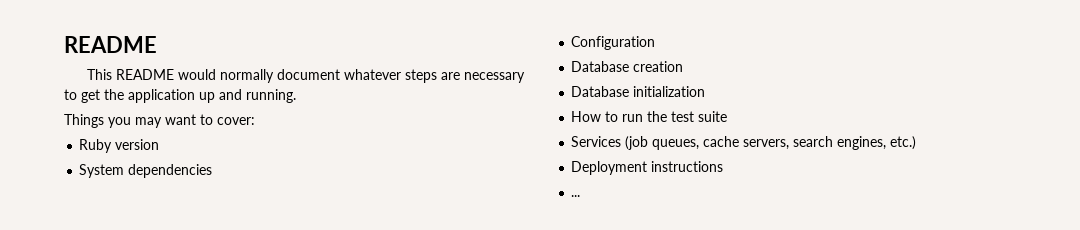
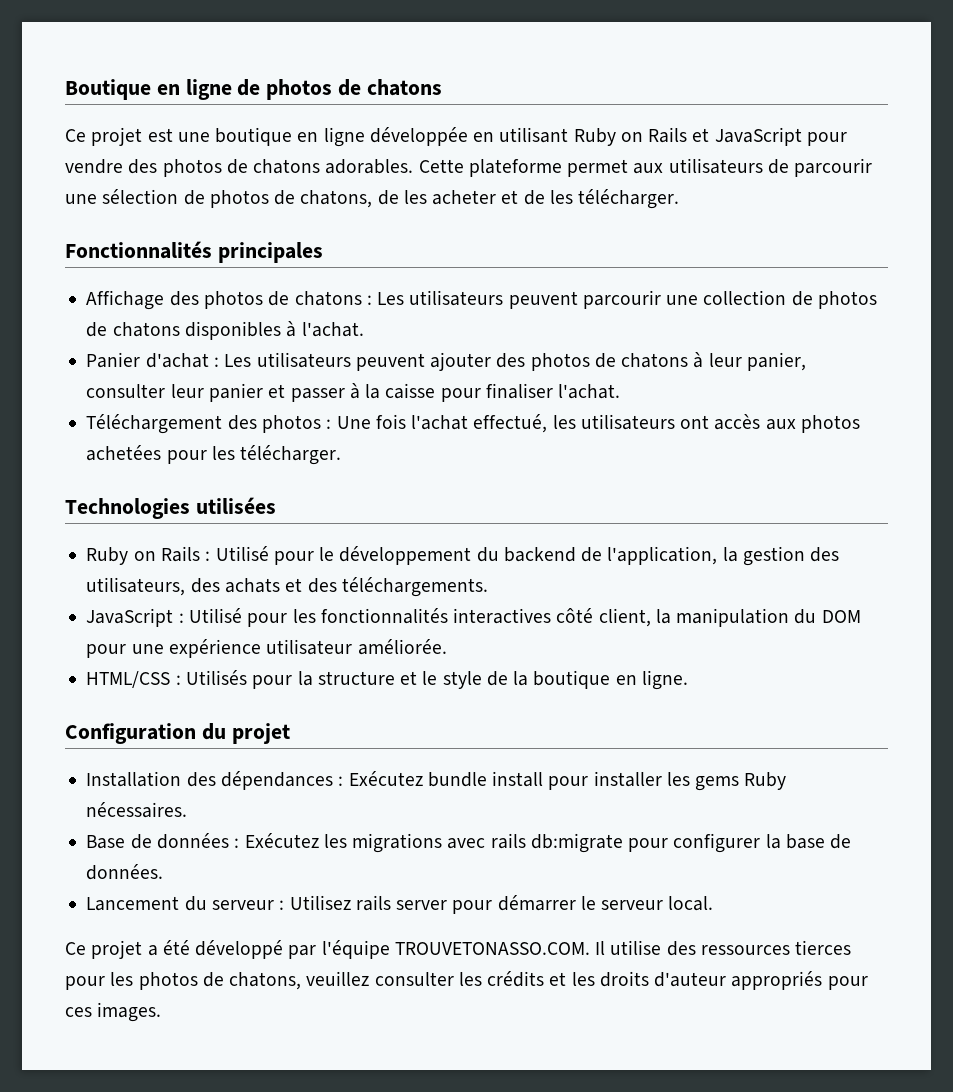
[64,36,157,53] [86,69,525,83] [64,89,296,103] [64,114,255,128] [79,139,160,153] [79,164,213,178] [571,36,656,50] [571,61,684,72] [571,86,706,97] [571,111,728,122] [571,136,917,150] [571,161,724,175] [571,195,581,197] README // This README would normally document whatever steps are necessary to get the application up and running. // Things you may want to cover: // Ruby version // System dependencies // Configuration // Database creation // Database initialization // How to run the test suite // Services (job queues, cache servers, search engines, etc.) // Deployment instructions // ... -> [65,79,442,100] [65,127,847,147] [65,158,873,177] [65,189,680,209] [65,241,323,263] [86,290,877,310] [86,321,364,340] [86,352,806,371] [86,383,621,402] [86,414,860,434] [86,445,342,465] [65,497,276,519] [86,546,840,566] [86,577,488,597] [86,608,861,627] [86,639,447,658] [86,670,688,690] [65,723,290,744] [86,771,787,791] [86,802,188,818] [86,833,852,853] [86,864,164,880] [86,895,714,914] [65,940,852,959] [65,971,868,990] [65,1002,162,1022] Boutique en ligne de photos de chatons // Ce projet est une boutique en ligne développée en utilisant Ruby on Rails et JavaScript pour vendre des photos de chatons adorables. Cette plateforme permet aux utilisateurs de parcourir une sélection de photos de chatons, de les acheter et de les télécharger. // Fonctionnalités principales // Affichage des photos de chatons : Les utilisateurs peuvent parcourir une collection de photos de chatons disponibles à l'achat. // Panier d'achat : Les utilisateurs peuvent ajouter des photos de chatons à leur panier, consulter leur panier et passer à la caisse pour finaliser l'achat. // Téléchargement des photos : Une fois l'achat effectué, les utilisateurs ont accès aux photos achetées pour les télécharger. // Technologies utilisées // Ruby on Rails : Utilisé pour le développement du backend de l'application, la gestion des utilisateurs, des achats et des téléchargements. // JavaScript : Utilisé pour les fonctionnalités interactives côté client, la manipulation du DOM pour une expérience utilisateur améliorée. // HTML/CSS : Utilisés pour la structure et le style de la boutique en ligne. // Configuration du projet // Installation des dépendances : Exécutez bundle install pour installer les gems Ruby nécessaires. // Base de données : Exécutez les migrations avec rails db:migrate pour configurer la base de données. // Lancement du serveur : Utilisez rails server pour démarrer le serveur local. // Ce projet a été développé par l'équipe TROUVETONASSO.COM. Il utilise des ressources tierces pour les photos de chatons, veuillez consulter les crédits et les droits d'auteur appropriés pour ces images.

